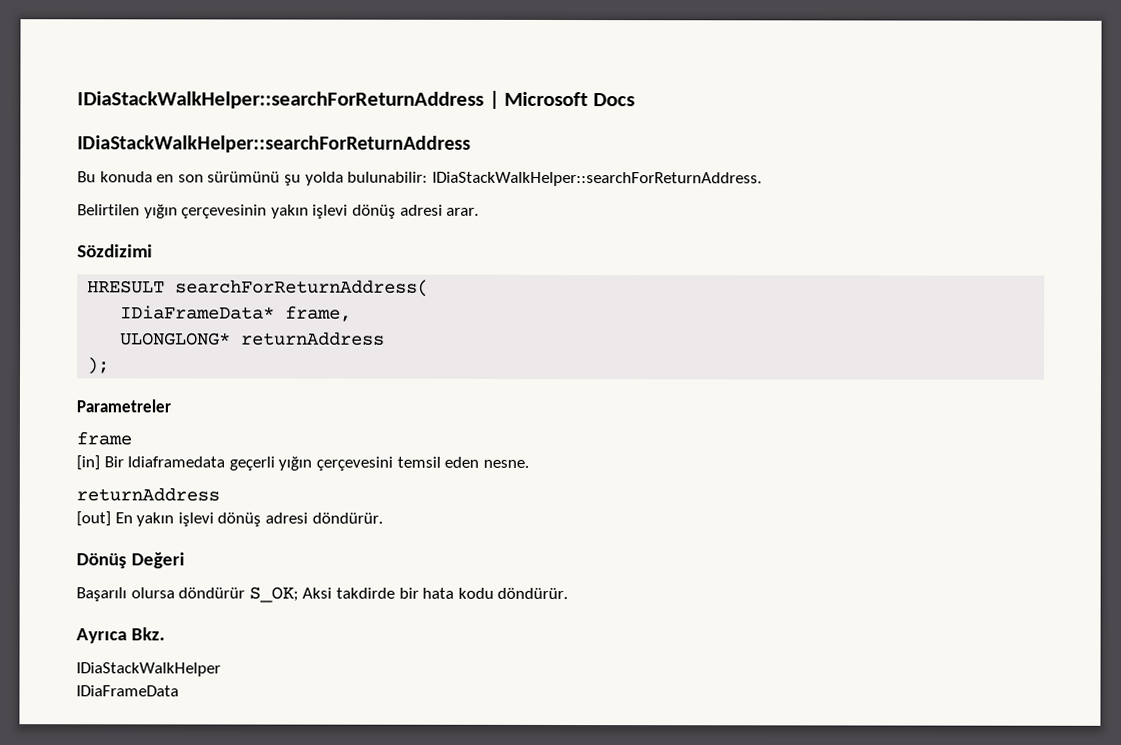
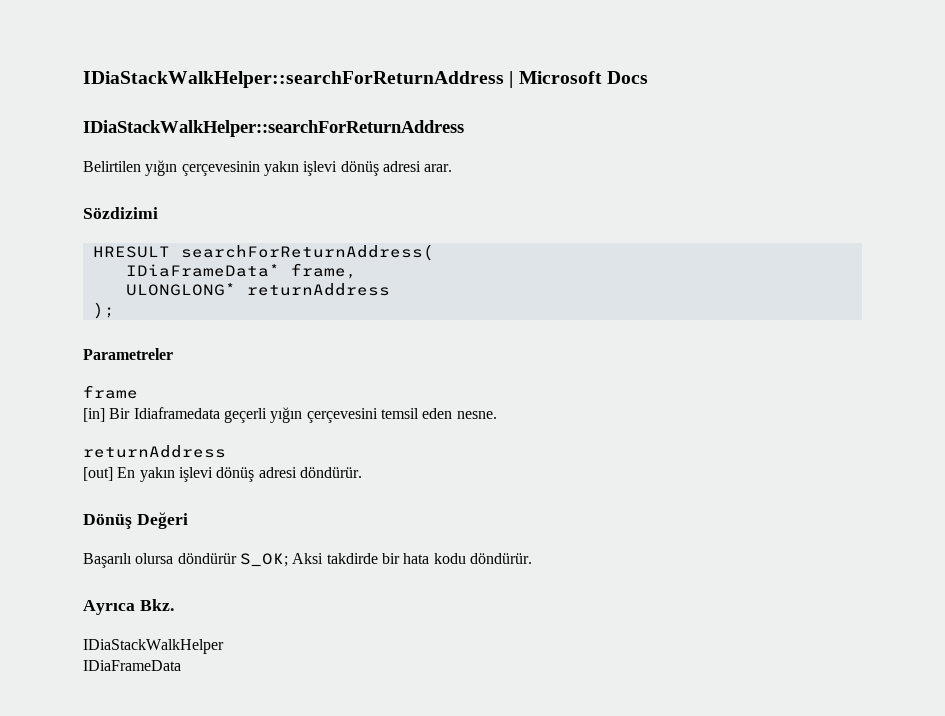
[77,171,762,187] // Bu konuda en son sürümünü şu yolda bulunabilir: IDiaStackWalkHelper::searchForReturnAddress. -> (464, 128) none

